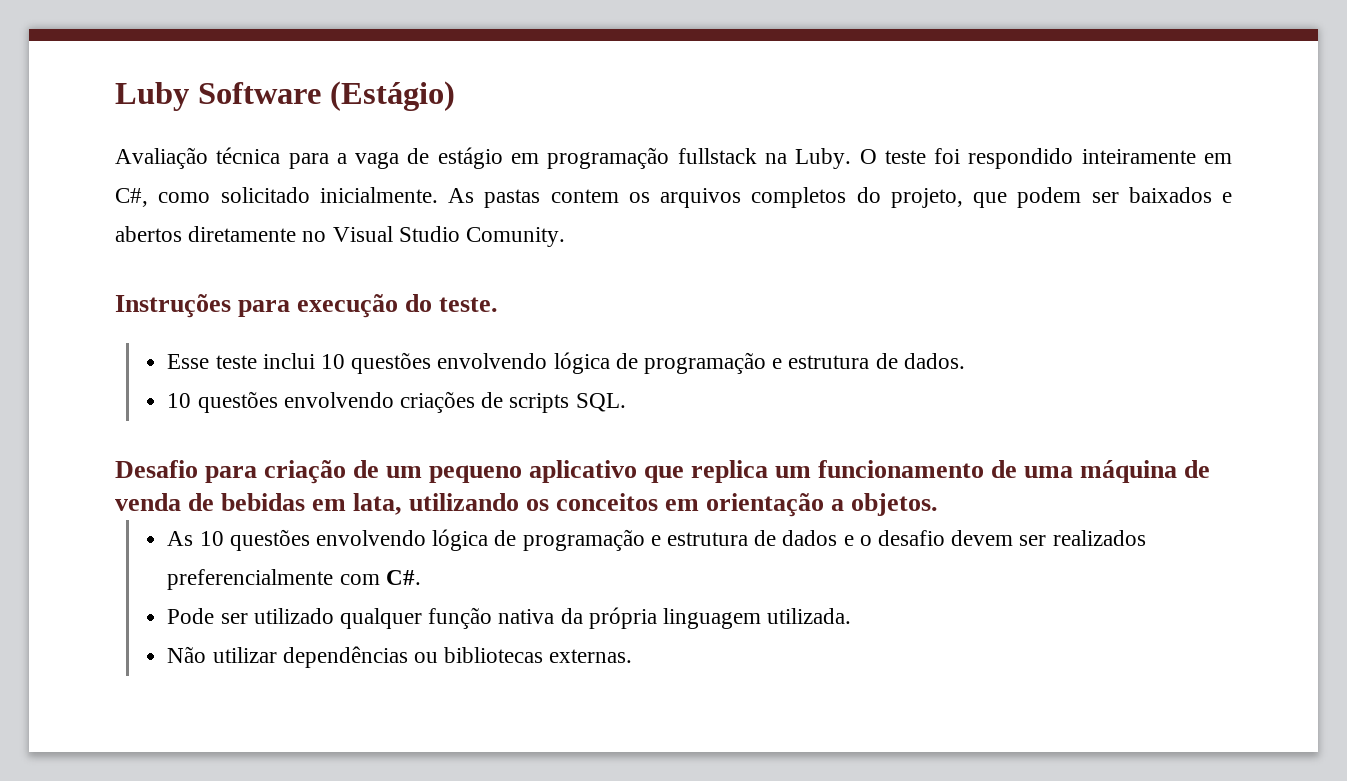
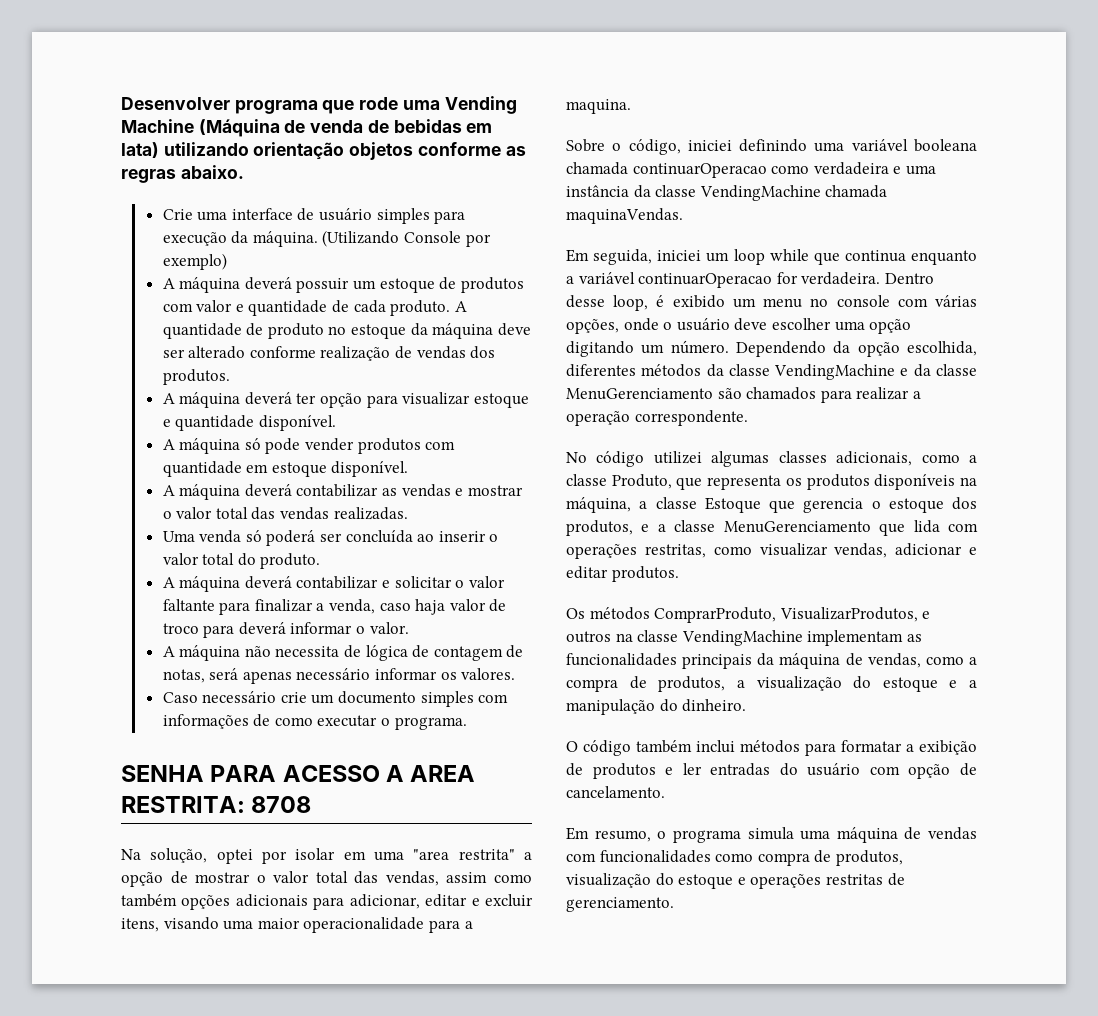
[115,81,455,111] [115,147,1232,169] [115,187,1232,208] [115,226,566,247] [115,294,499,318] [167,352,965,374] [167,391,626,413] [115,460,1178,484] Luby Software (Estágio) // Avaliação técnica para a vaga de estágio em programação fullstack na Luby. O teste foi respondido inteiramente em C#, como solicitado inicialmente. As pastas contem os arquivos completos do projeto, que podem ser baixados e abertos diretamente no Visual Studio Comunity. // Instruções para execução do teste. // Esse teste inclui 10 questões envolvendo lógica de programação e estrutura de dados. // 10 questões envolvendo criações de scripts SQL. // Desafio para criação de um pequeno aplicativo que replica um funcionamento de uma máquina -> [121,96,517,114] [121,119,280,137] Desenvolver programa que rode uma Vending Machine (Máquina
[353,493,939,517] [167,529,1146,551] [167,569,421,590] [167,607,852,629] [167,646,633,668] lata, utilizando os conceitos em orientação a objetos. // As 10 questões envolvendo lógica de programação e estrutura de dados e o desafio devem ser realizados preferencialmente com C#. // Pode ser utilizado qualquer função nativa da própria linguagem utilizada. // Não utilizar dependências ou bibliotecas externas. -> [121,142,526,160] [121,165,244,183] [162,208,466,224] [162,230,491,247] [162,253,227,270] [162,277,524,293] [162,300,467,316] [162,323,531,339] [162,346,496,361] [162,369,230,385] [162,392,529,408] [162,415,336,431] [162,438,456,454] [162,461,409,477] [162,484,523,500] [162,507,408,520] [162,530,499,546] [162,553,321,569] [162,576,505,592] [162,599,507,615] [162,622,409,638] [162,645,524,661] [162,668,516,684] [162,691,509,707] [162,714,467,730] [121,765,476,782] [121,796,312,813] [121,848,532,864] [121,871,532,887] [121,894,533,910] [121,917,473,933] [566,99,631,114] [566,139,977,155] [566,162,936,178] [566,185,888,201] [566,208,683,224] [566,249,977,265] [566,272,934,288] [566,295,977,311] [566,318,912,334] [566,340,977,357] [566,364,977,380] [566,387,921,403] [566,410,748,426] [566,451,977,467] [566,474,977,490] [566,497,977,513] [566,520,978,536] [566,543,977,559] [566,566,679,582] [566,607,931,623] [566,630,922,646] [566,653,978,669] [566,676,977,692] [566,699,747,715] [566,740,977,756] [566,763,977,779] [566,786,665,798] [566,827,977,843] [566,850,903,866] [566,873,905,889] [566,897,674,912] lata) utilizando orientação objetos conforme as regras abaixo. // Crie uma interface de usuário simples para execução da máquina. (Utilizando Console por exemplo) // A máquina deverá possuir um estoque de produtos com valor e quantidade de cada produto. A quantidade de produto no estoque da máquina deve ser alterado conforme realização de vendas dos produtos. // A máquina deverá ter opção para visualizar estoque e quantidade disponível. // A máquina só pode vender produtos com quantidade em estoque disponível. // A máquina deverá contabilizar as vendas e mostrar o valor total das vendas realizadas. // Uma venda só poderá ser concluída ao inserir o valor total do produto. // A máquina deverá contabilizar e solicitar o valor faltante para finalizar a venda, caso haja valor de troco para deverá informar o valor. // A máquina não necessita de lógica de contagem de notas, será apenas necessário informar os valores. // Caso necessário crie um documento simples com informações de como executar o programa. // SENHA PARA ACESSO A AREA RESTRITA: 8708 // Na solução, optei por isolar em uma "area restrita" a opção de mostrar o valor total das vendas, assim como também opções adicionais para adicionar, editar e excluir itens, visando uma maior operacionalidade para a maquina. // Sobre o código, iniciei definindo uma variável booleana chamada continuarOperacao como verdadeira e uma instância da classe VendingMachine chamada maquinaVendas. // Em seguida, iniciei um loop while que continua enquanto a variável continuarOperacao for verdadeira. Dentro desse loop, é exibido um menu no console com várias opções, onde o usuário deve escolher uma opção digitando um número. Dependendo da opção escolhida, diferentes métodos da classe VendingMachine e da classe MenuGerenciamento são chamados para realizar a operação correspondente. // No código utilizei algumas classes adicionais, como a classe Produto, que representa os produtos disponíveis na máquina, a classe Estoque que gerencia o estoque dos produtos, e a classe MenuGerenciamento que lida com operações restritas, como visualizar vendas, adicionar e editar produtos. // Os métodos ComprarProduto, VisualizarProdutos, e outros na classe VendingMachine implementam as funcionalidades principais da máquina de vendas, como a compra de produtos, a visualização do estoque e a manipulação do dinheiro. // O código também inclui métodos para formatar a exibição de produtos e ler entradas do usuário com opção de cancelamento. // Em resumo, o programa simula uma máquina de vendas com funcionalidades como compra de produtos, visualização do estoque e operações restritas de gerenciamento.

